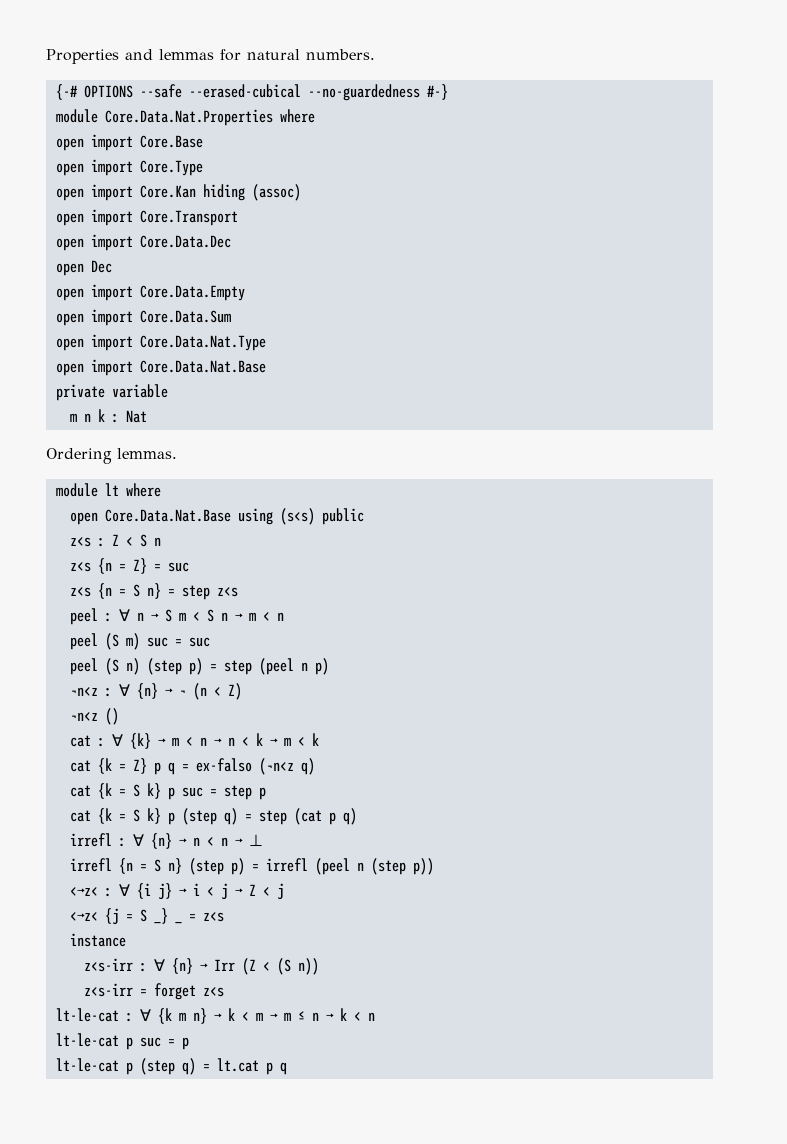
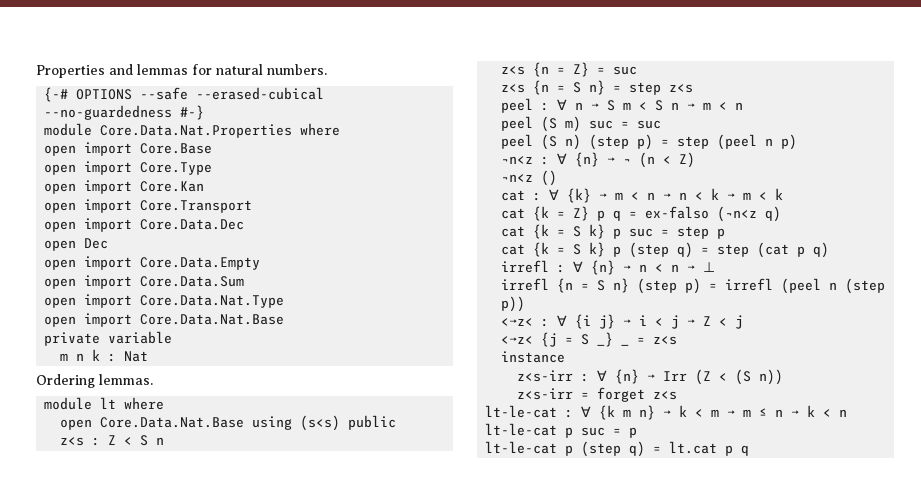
[202,184,301,201] hiding (assoc) -> (205, 186) none

